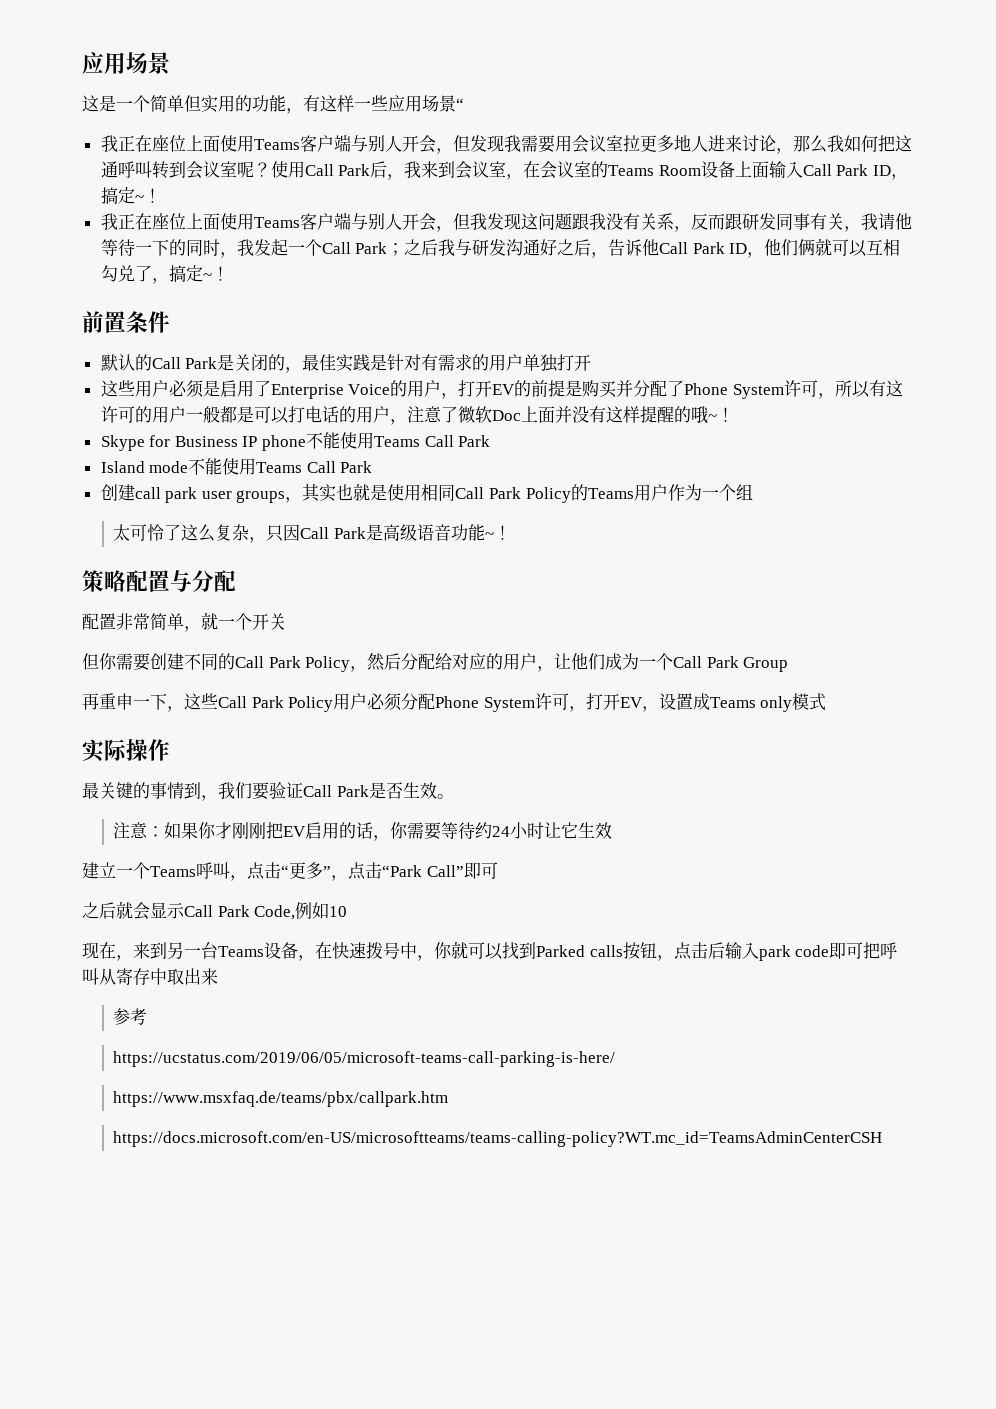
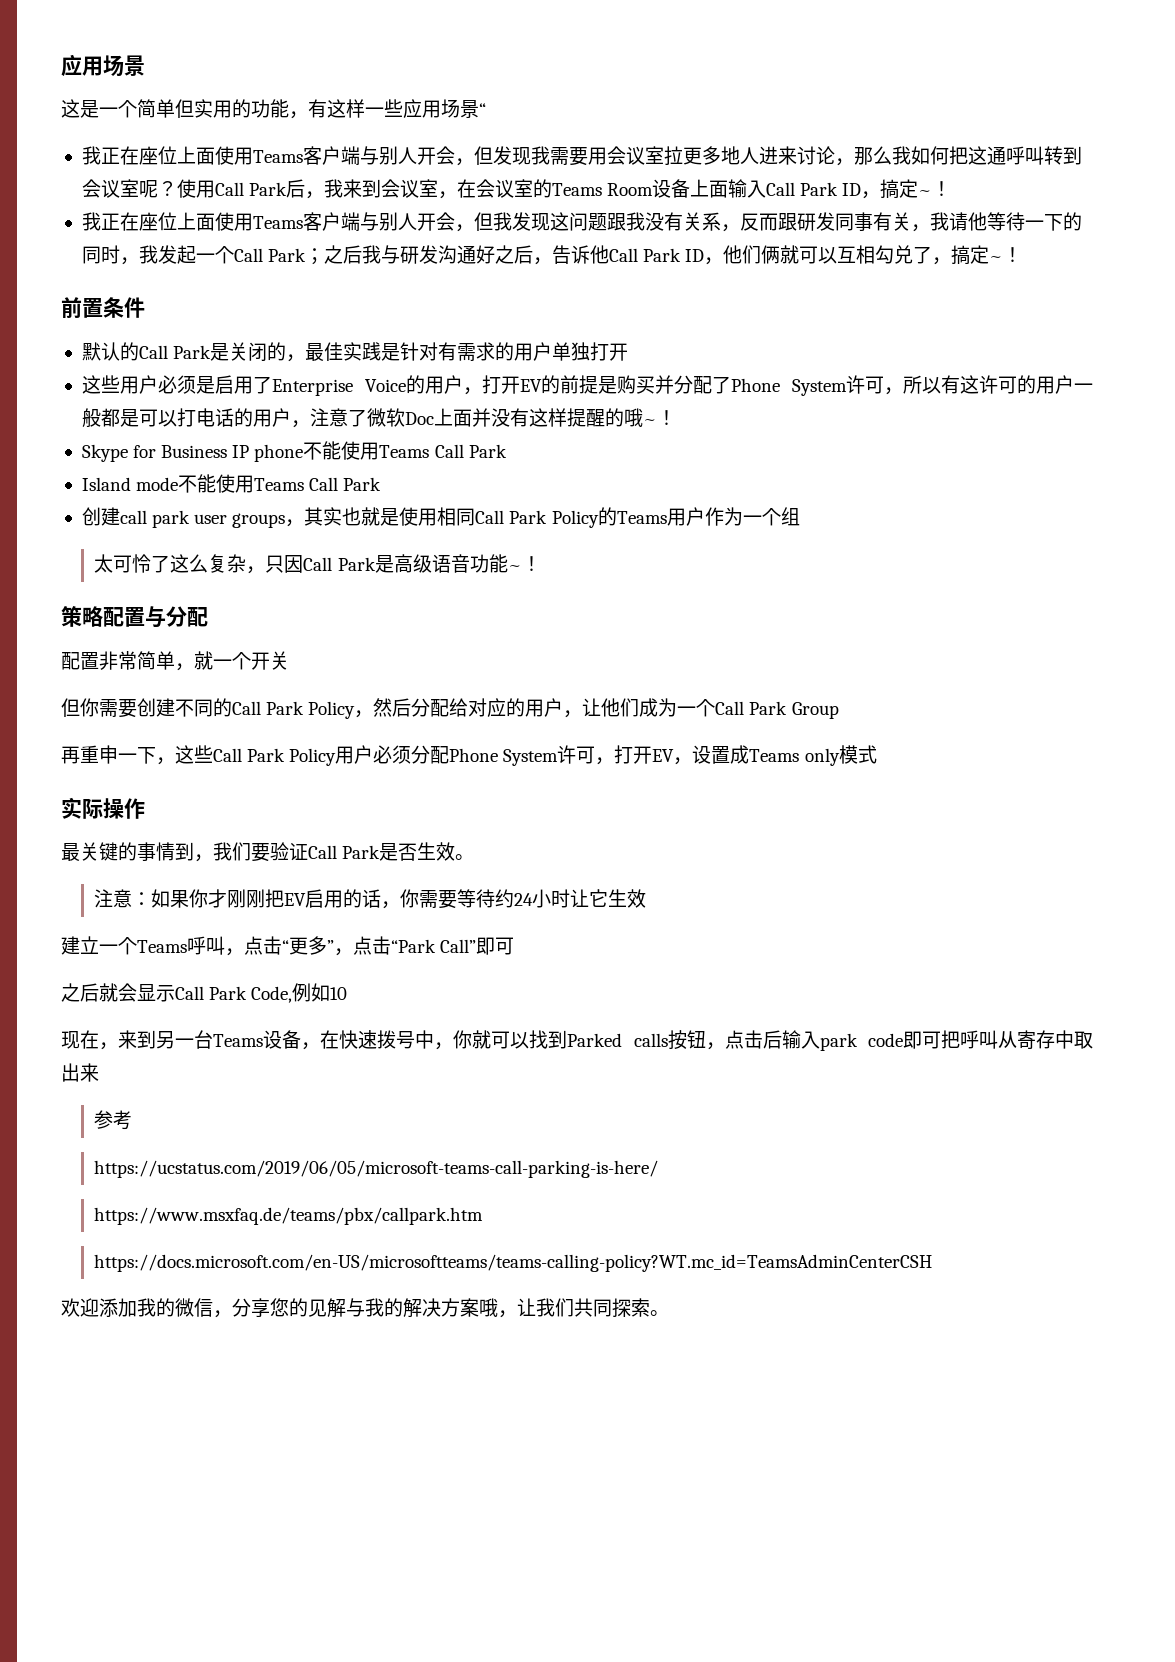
(883, 1139) none -> [61,1298,669,1318] // 欢迎添加我的微信，分享您的见解与我的解决方案哦，让我们共同探索。

